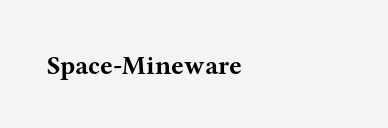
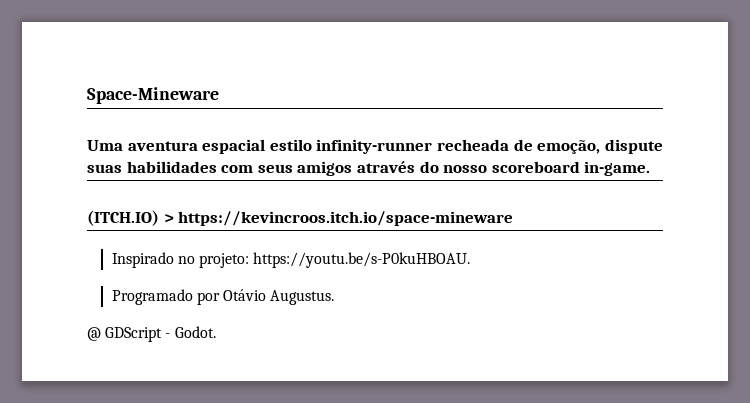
(242, 68) none -> [87,139,663,154] [87,161,651,176] [87,210,514,226] [111,252,471,268] [111,289,335,305] [87,326,216,342] // Uma aventura espacial estilo infinity-runner recheada de emoção, dispute suas habilidades com seus amigos através do nosso scoreboard in-game. // (ITCH.IO) > https://kevincroos.itch.io/space-mineware // Inspirado no projeto: https://youtu.be/s-P0kuHBOAU. // Programado por Otávio Augustus. // @ GDScript - Godot.

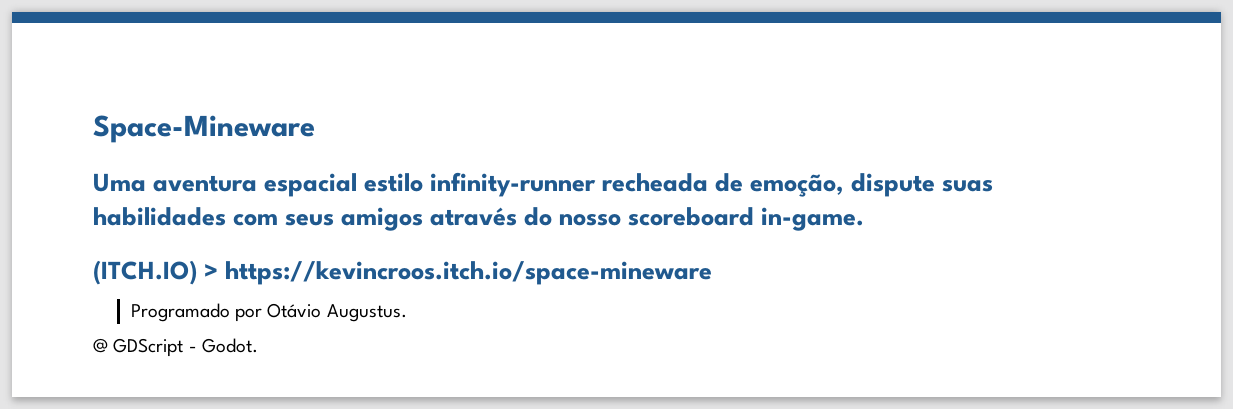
[111,252,471,268] // Inspirado no projeto: https://youtu.be/s-P0kuHBOAU. -> (713, 273) none

